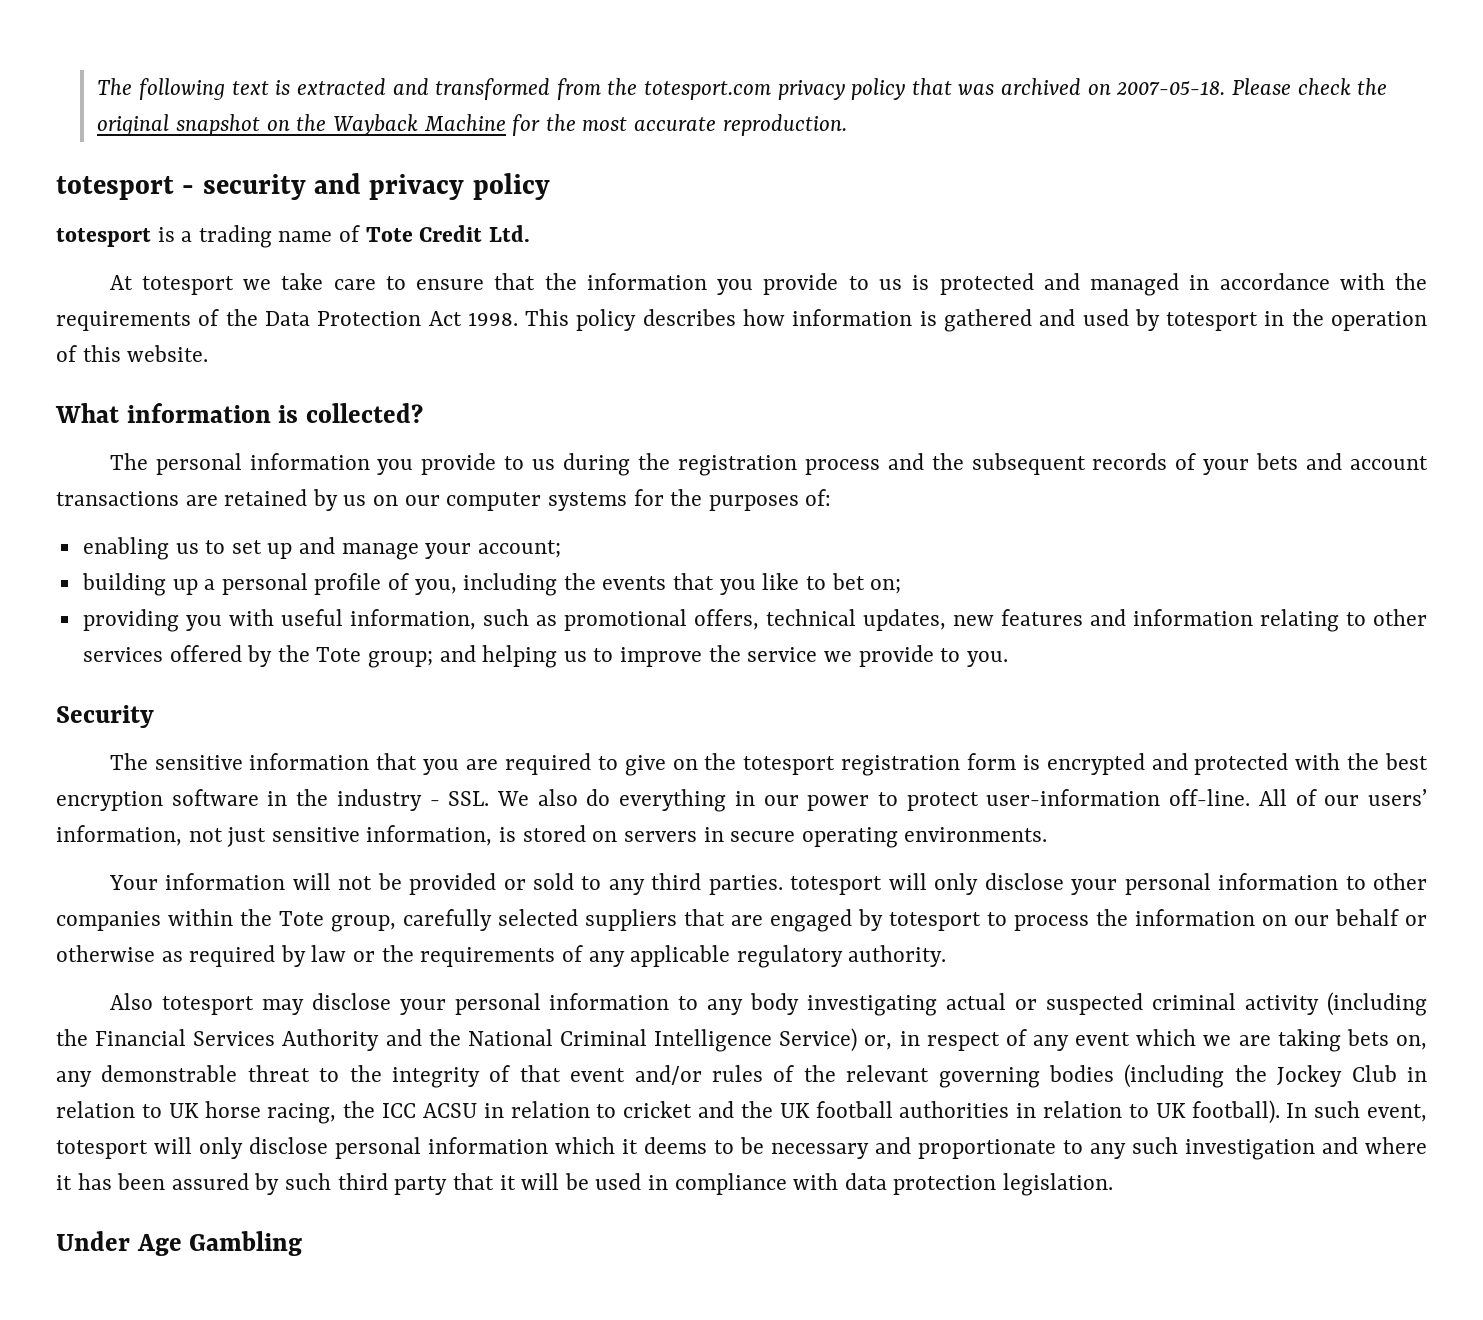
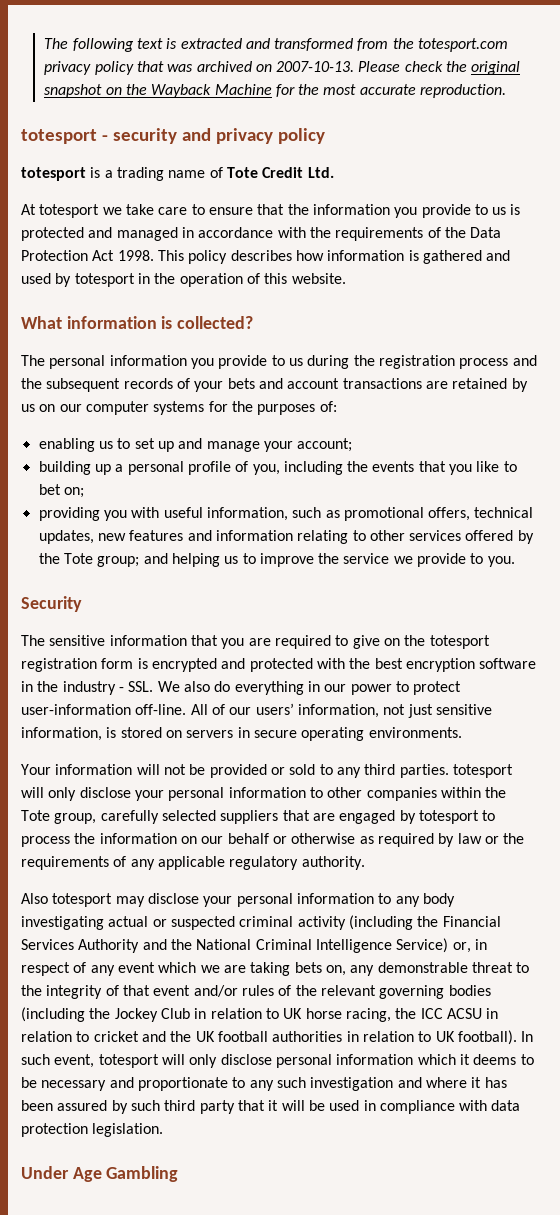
[1116,81,1226,95] 2007-05-18. -> [276,61,355,72] 2007-10-13.

